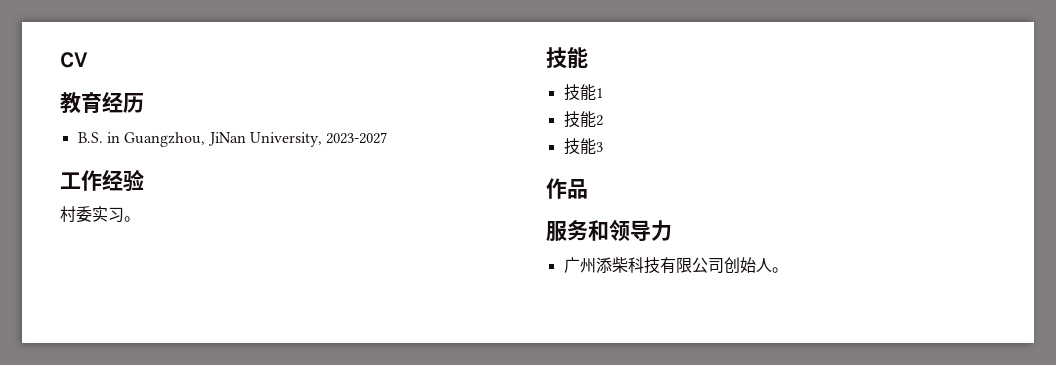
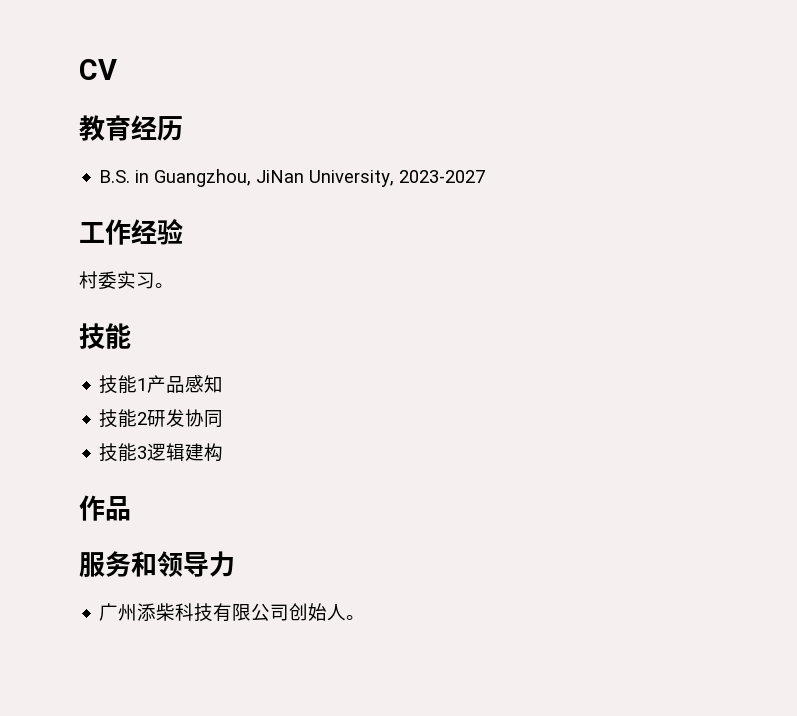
(603, 93) none -> [147,375,224,393] 产品感知
(603, 120) none -> [147,409,224,428] 研发协同
(603, 147) none -> [147,443,224,462] 逻辑建构

